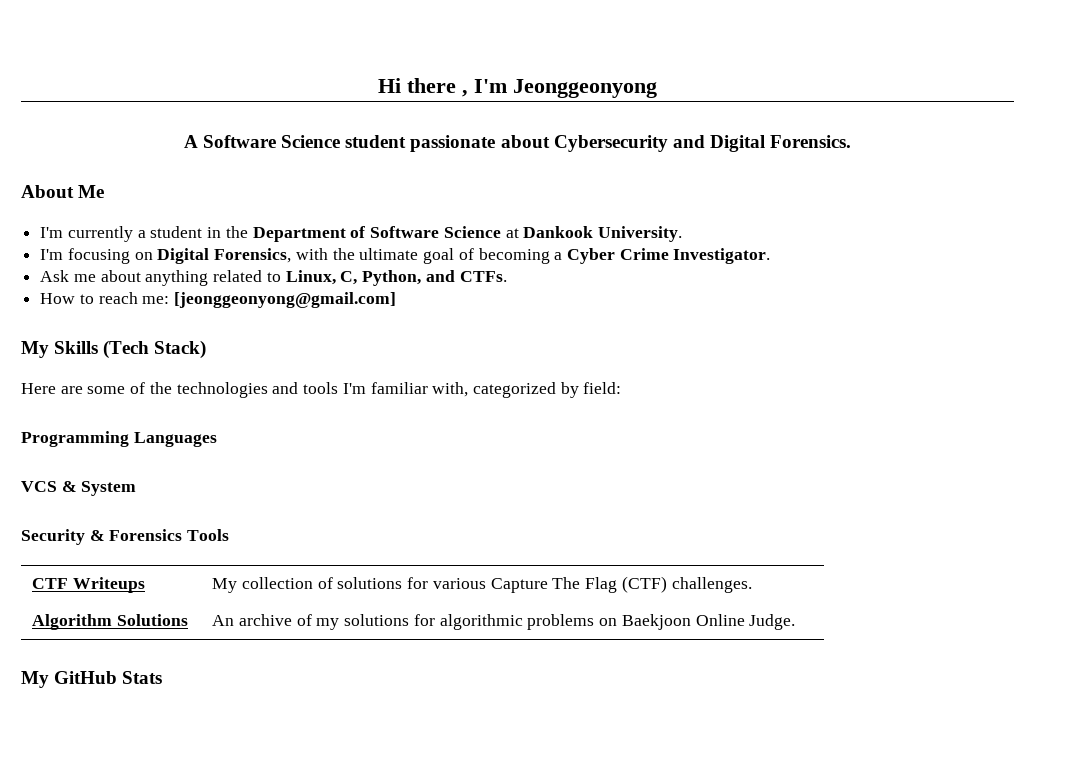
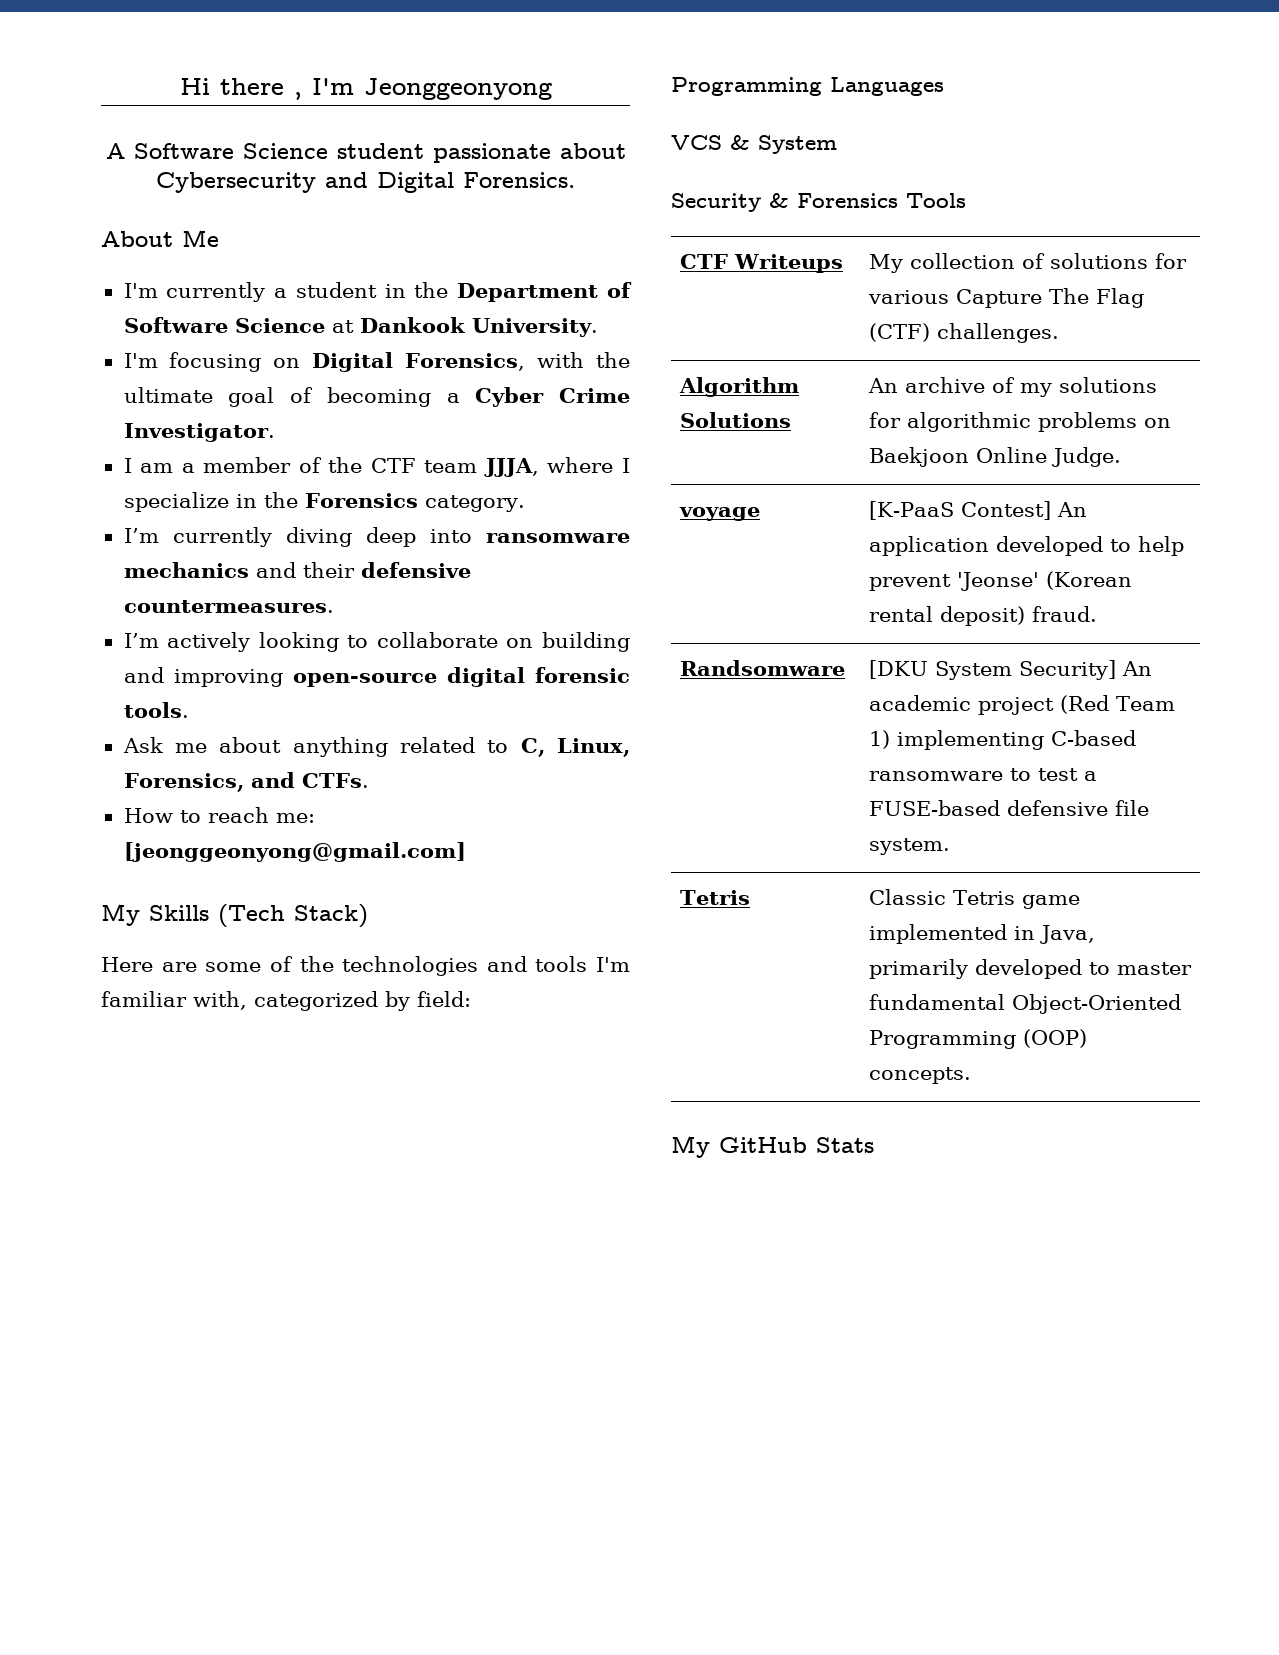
(771, 256) none -> [123,457,630,477] [123,492,525,512] [123,527,630,547] [123,562,471,578] [123,600,334,613] [123,632,630,652] [123,667,630,687] [123,702,189,718] // I am a member of the CTF team JJJA, where I specialize in the Forensics category. // I’m currently diving deep into ransomware mechanics and their defensive countermeasures. // I’m actively looking to collaborate on building and improving open-source digital forensic tools.
[285,270,422,286] Linux, C, Python, -> [520,738,631,757] [123,773,244,792] C, Linux, Forensics,
(796, 622) none -> [678,507,760,521] [868,501,1087,520] [868,536,1184,556] [868,571,1132,591] [868,606,1097,626] [679,660,845,676] [868,660,1152,680] [868,695,1175,715] [868,730,1136,750] [868,768,1097,781] [868,800,1149,816] [868,838,950,855] [679,890,750,905] [868,889,1080,909] [868,924,1095,944] [868,959,1192,979] [868,994,1181,1014] [868,1029,1087,1049] [868,1067,971,1084] // voyage | [K-PaaS Contest] An application developed to help prevent 'Jeonse' (Korean rental deposit) fraud. // Randsomware | [DKU System Security] An academic project (Red Team 1) implementing C-based ransomware to test a FUSE-based defensive file system. // Tetris | Classic Tetris game implemented in Java, primarily developed to master fundamental Object-Oriented Programming (OOP) concepts.

